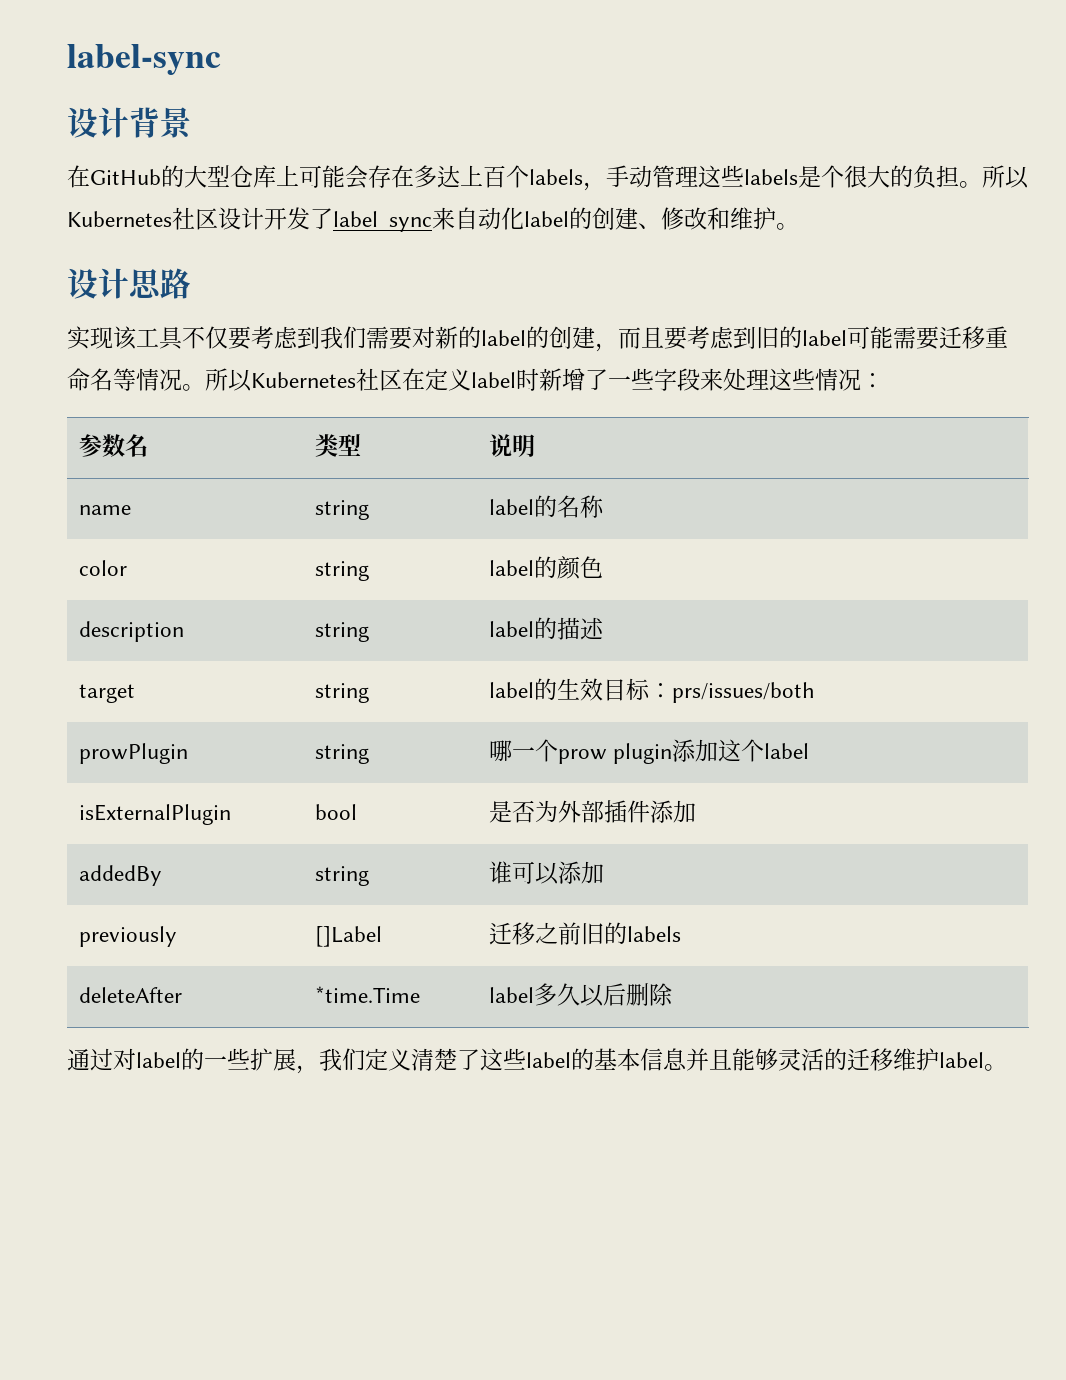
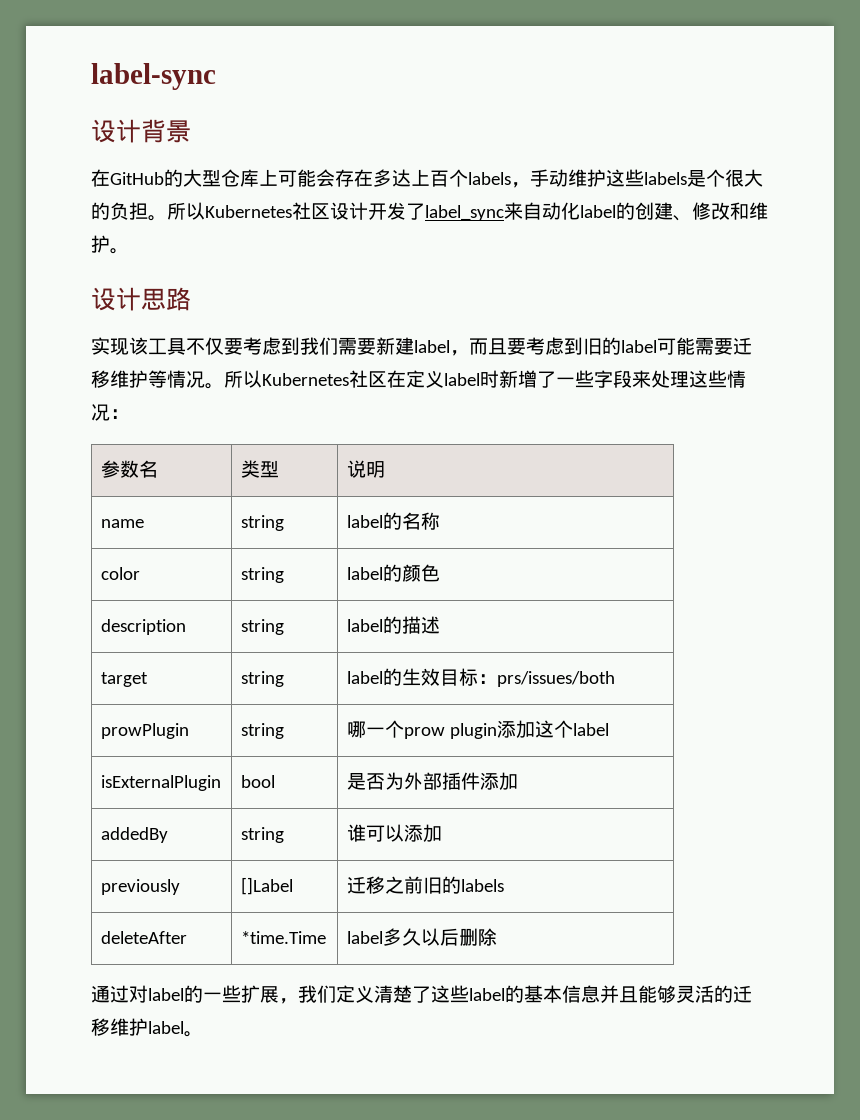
[652,165,698,188] 管理 -> [568,169,606,187] 维护
[412,326,595,349] 对新的label的创建 -> [376,337,450,355] 新建label
[985,326,1008,348] [67,368,113,391] 重命名 -> [110,370,148,388] 维护

